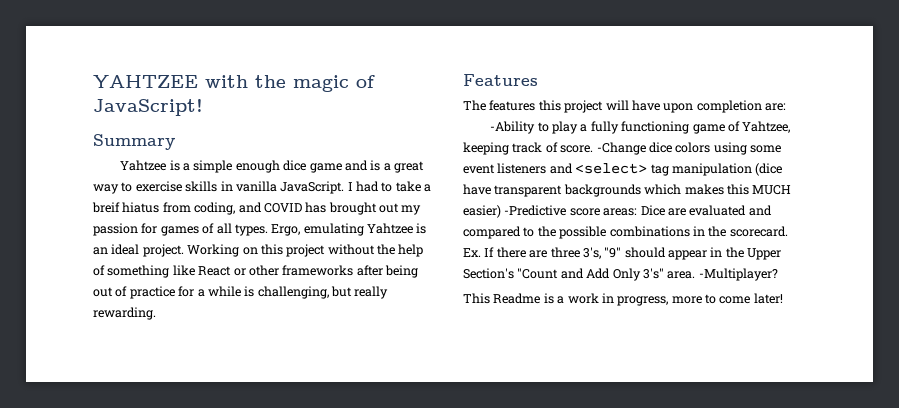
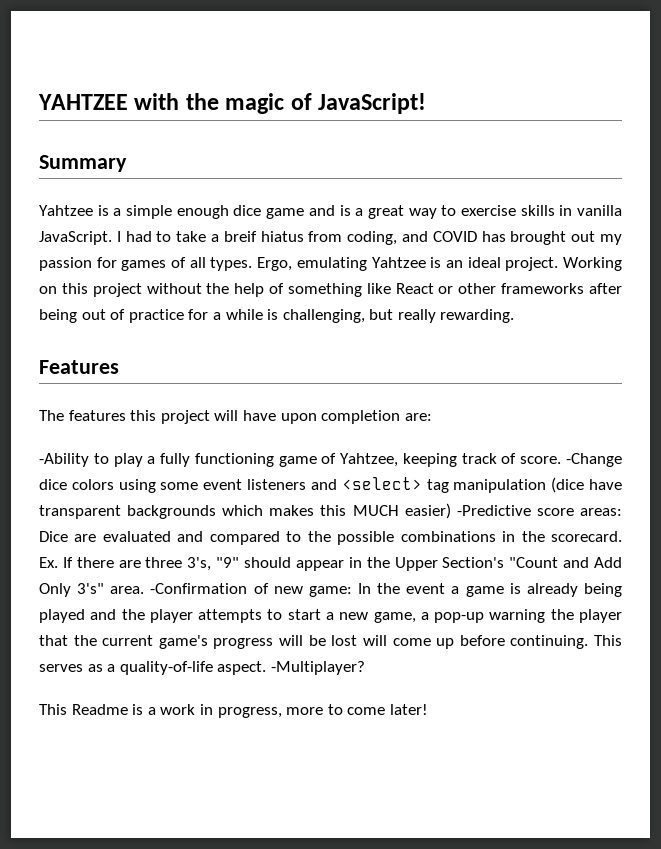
(696, 275) none -> [150,583,623,597] [39,609,622,623] [39,635,622,649] [39,661,267,675] -Confirmation of new game: In the event a game is already being played and the player attempts to start a new game, a pop-up warning the player that the current game's progress will be lost will come up before continuing. This serves as a quality-of-life aspect.

